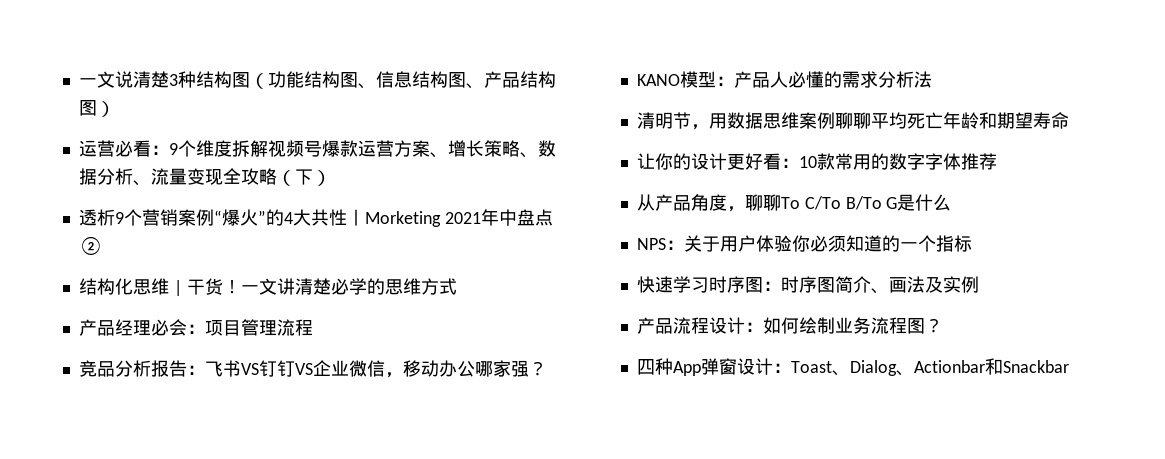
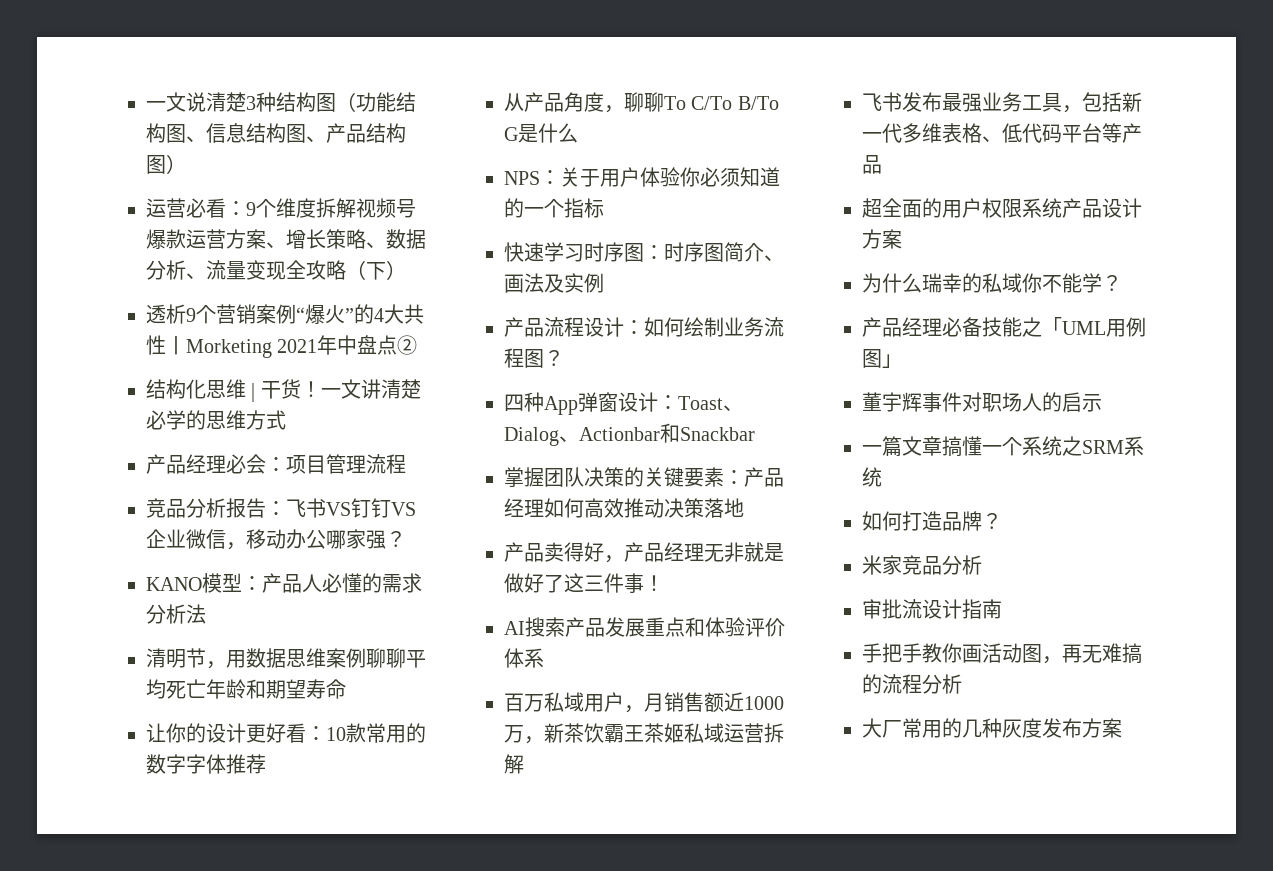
(1069, 366) none -> [504,467,784,487] [504,498,744,518] [504,542,784,563] [504,573,664,593] [504,617,785,637] [504,648,544,668] [504,692,784,713] [504,723,784,744] [504,754,524,774] [862,92,1142,113] [862,123,1142,143] [862,155,882,174] [862,198,1142,218] [862,229,902,249] [862,273,1122,293] [862,317,1146,337] [862,349,902,368] [862,392,1102,412] [862,436,1144,457] [862,467,882,487] [862,511,1002,531] [862,555,982,575] [862,599,1002,619] [862,643,1142,664] [862,674,962,694] [862,718,1122,738] // 掌握团队决策的关键要素：产品经理如何高效推动决策落地 // 产品卖得好，产品经理无非就是做好了这三件事！ // AI搜索产品发展重点和体验评价体系 // 百万私域用户，月销售额近1000万，新茶饮霸王茶姬私域运营拆解 // 飞书发布最强业务工具，包括新一代多维表格、低代码平台等产品 // 超全面的用户权限系统产品设计方案 // 为什么瑞幸的私域你不能学？ // 产品经理必备技能之「UML用例图」 // 董宇辉事件对职场人的启示 // 一篇文章搞懂一个系统之SRM系统 // 如何打造品牌？ // 米家竞品分析 // 审批流设计指南 // 手把手教你画活动图，再无难搞的流程分析 // 大厂常用的几种灰度发布方案

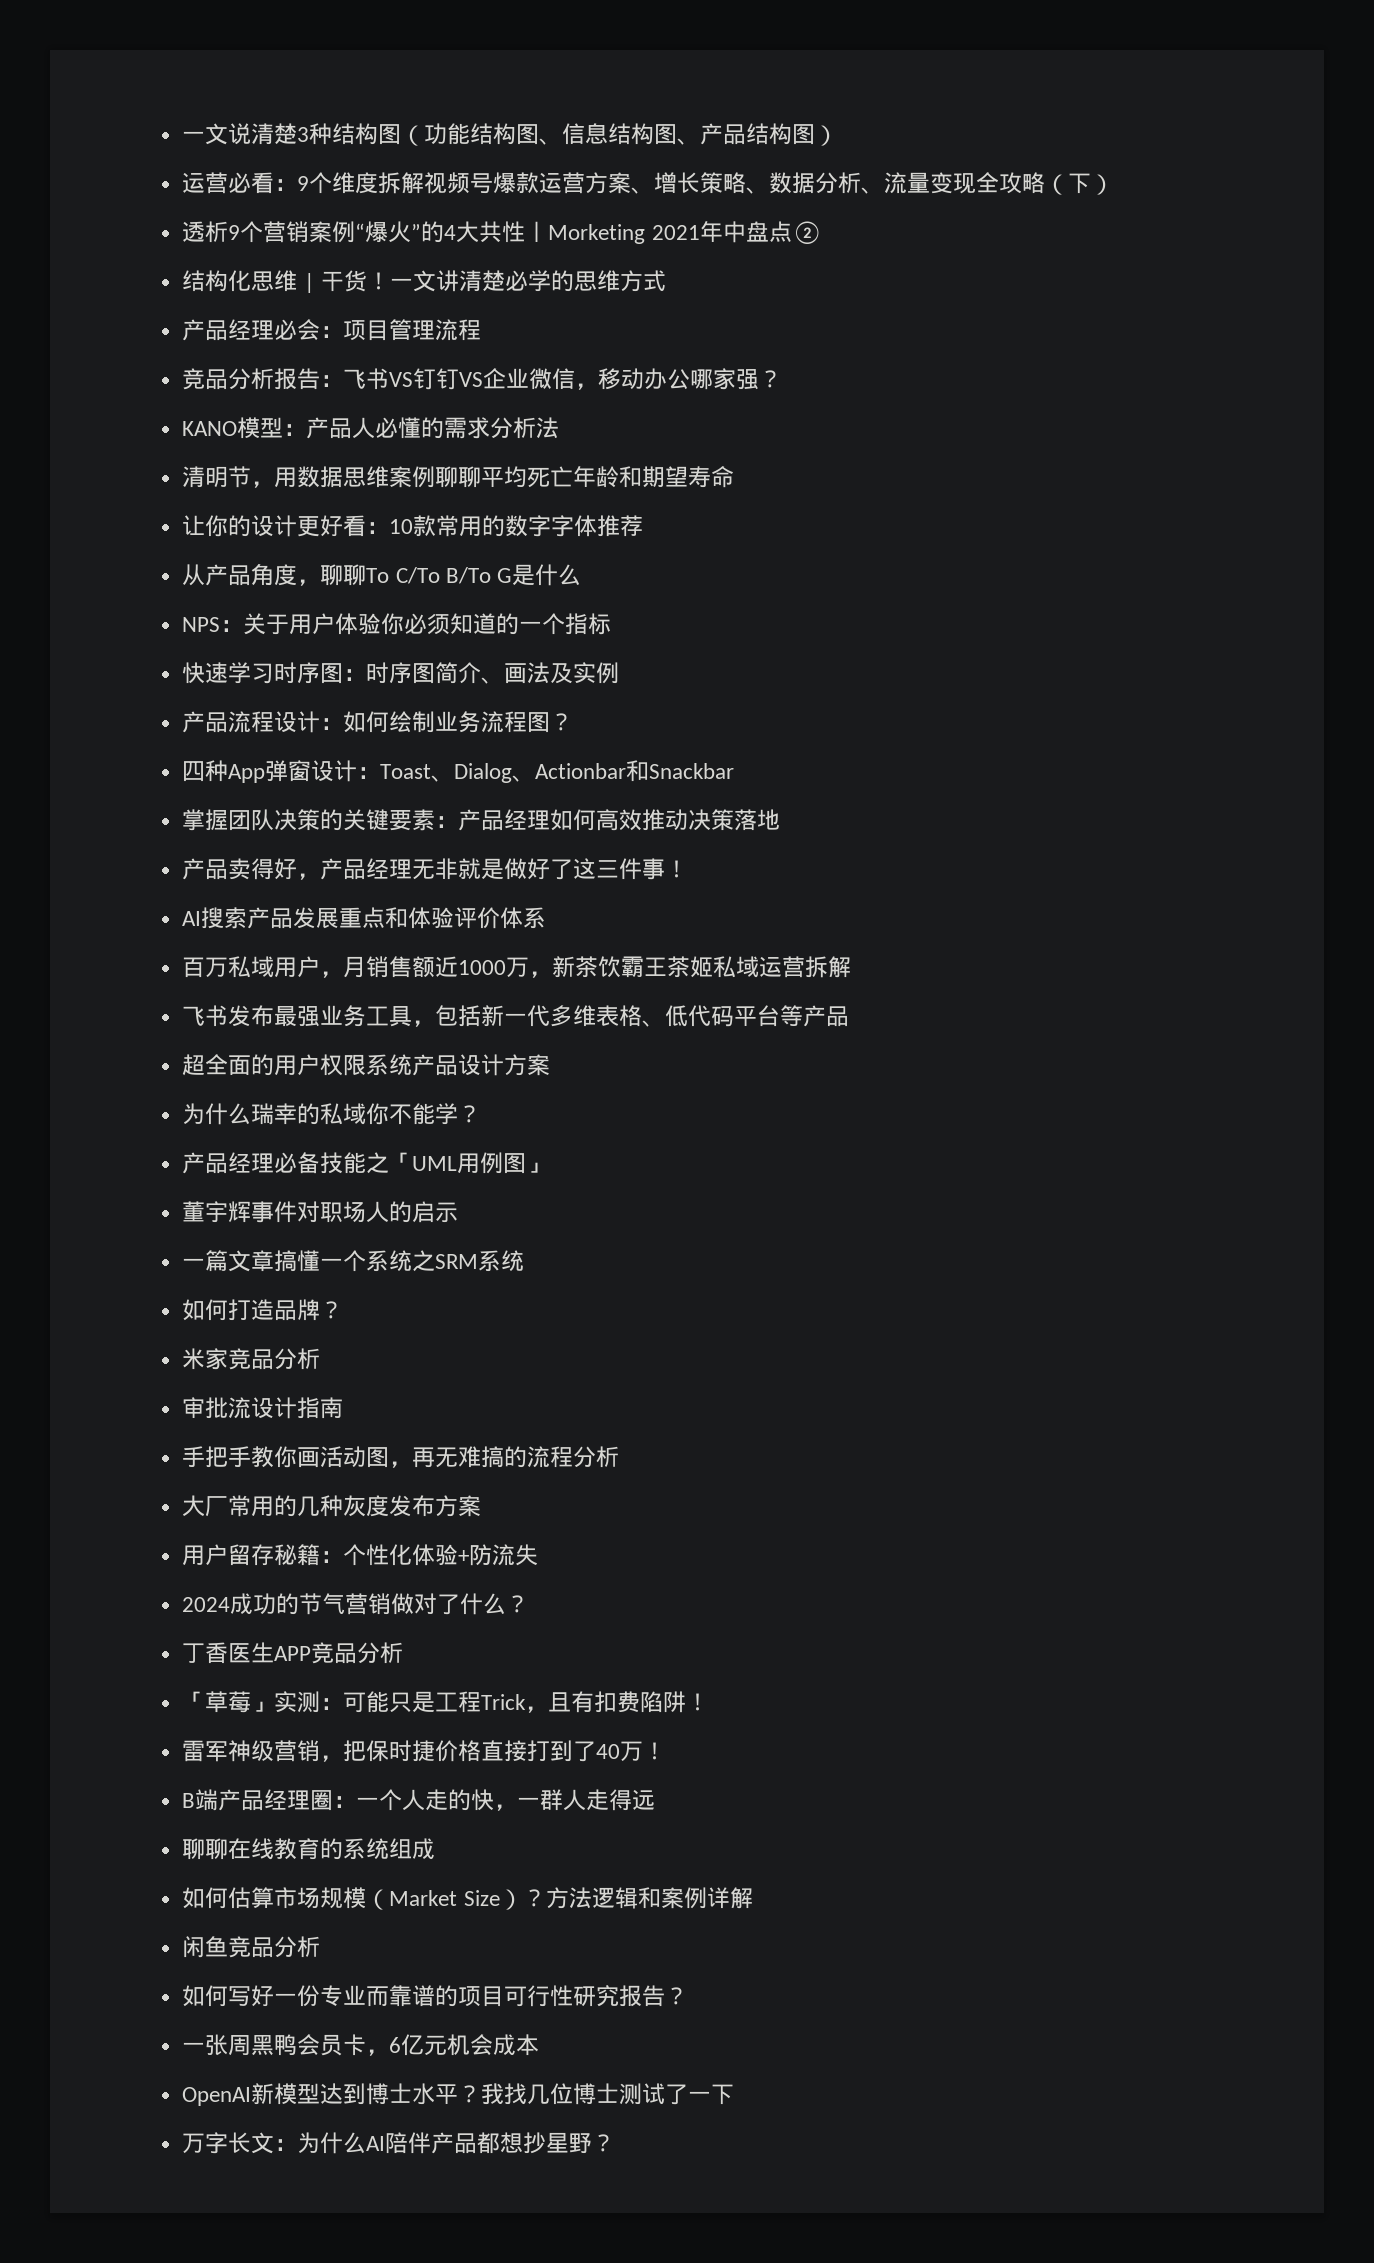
(1122, 728) none -> [182,1544,539,1566] [182,1593,530,1615] [182,1642,404,1664] [182,1691,710,1713] [182,1740,667,1762] [182,1789,656,1811] [182,1838,436,1860] [182,1887,753,1910] [182,1936,321,1958] [182,1985,689,2007] [182,2034,540,2056] [182,2083,735,2106] [182,2132,616,2154] // 用户留存秘籍：个性化体验+防流失 // 2024成功的节气营销做对了什么？ // 丁香医生APP竞品分析 // 「草莓」实测：可能只是工程Trick，且有扣费陷阱！ // 雷军神级营销，把保时捷价格直接打到了40万！ // B端产品经理圈：一个人走的快，一群人走得远 // 聊聊在线教育的系统组成 // 如何估算市场规模（Market Size）？方法逻辑和案例详解 // 闲鱼竞品分析 // 如何写好一份专业而靠谱的项目可行性研究报告？ // 一张周黑鸭会员卡，6亿元机会成本 // OpenAI新模型达到博士水平？我找几位博士测试了一下 // 万字长文：为什么AI陪伴产品都想抄星野？

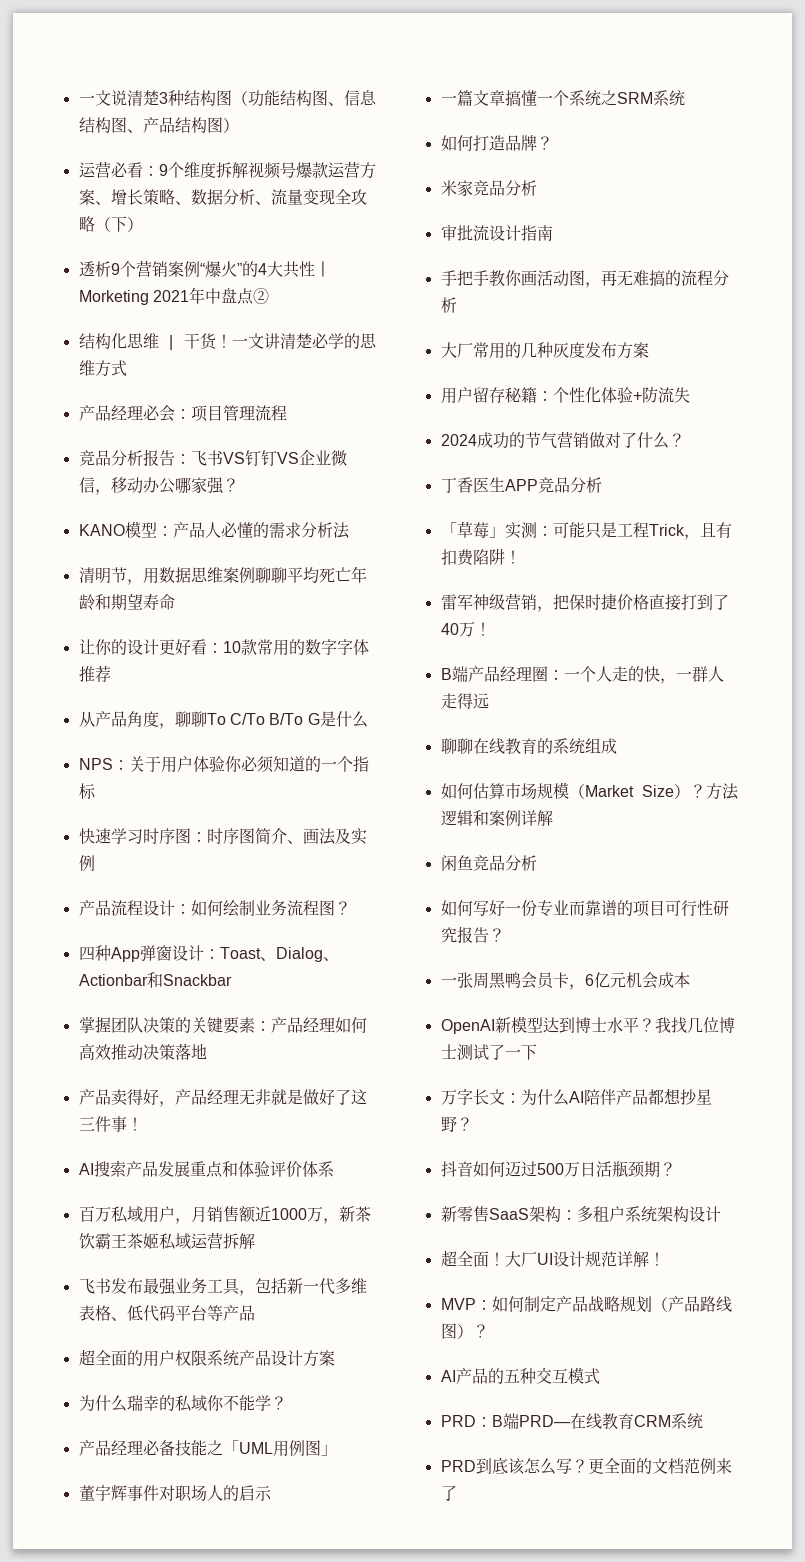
(616, 2143) none -> [440,1161,676,1178] [440,1206,721,1222] [440,1250,665,1267] [440,1296,732,1313] [440,1323,489,1339] [440,1367,600,1384] [440,1413,703,1430] [440,1457,732,1475] [440,1485,457,1501] // 抖音如何迈过500万日活瓶颈期？ // 新零售SaaS架构：多租户系统架构设计 // 超全面！大厂UI设计规范详解！ // MVP：如何制定产品战略规划（产品路线图）？ // AI产品的五种交互模式 // PRD：B端PRD—在线教育CRM系统 // PRD到底该怎么写？更全面的文档范例来了

